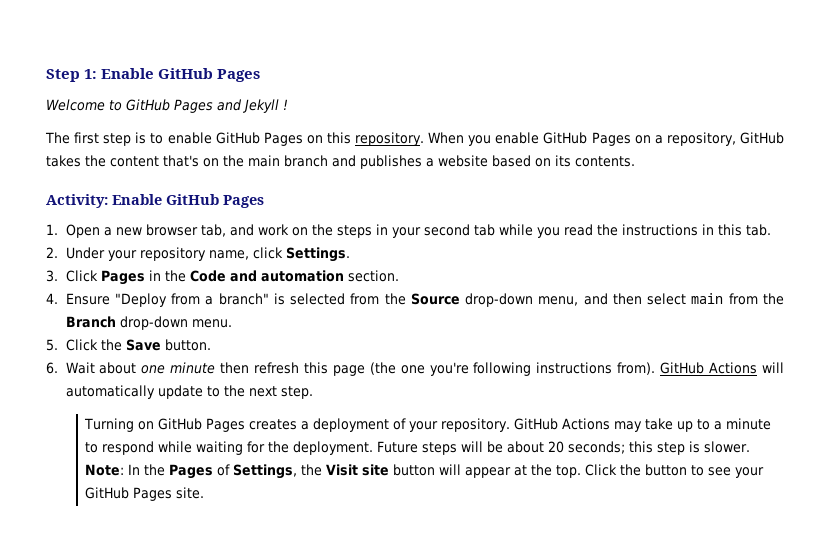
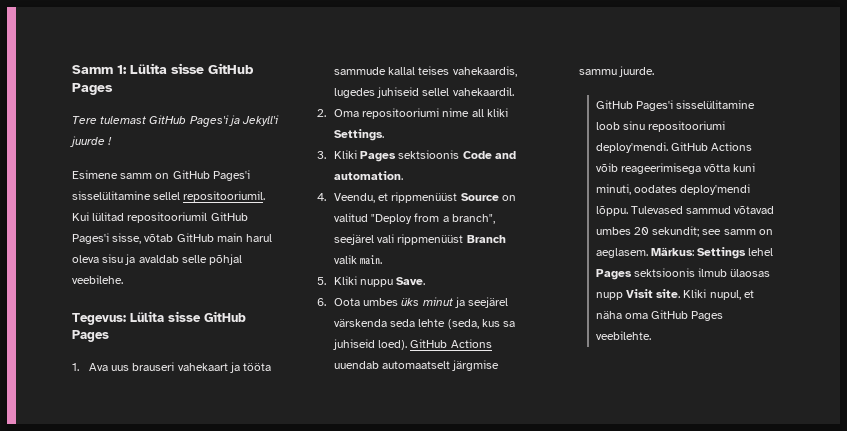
[46,68,261,82] [46,99,288,113] [45,132,784,146] [46,155,635,169] [46,194,264,208] [46,224,771,238] [46,247,350,262] [46,270,399,285] [46,293,785,307] [65,316,232,330] [46,339,211,351] [46,362,784,376] [65,385,313,399] [83,418,771,432] [84,441,750,455] [84,464,764,479] [84,487,204,501] Step 1: Enable GitHub Pages // Welcome to GitHub Pages and Jekyll ! // The first step is to enable GitHub Pages on this repository. When you enable GitHub Pages on a repository, GitHub takes the content that's on the main branch and publishes a website based on its contents. // Activity: Enable GitHub Pages // 1. Open a new browser tab, and work on the steps in your second tab while you read the instructions in this tab. // 2. Under your repository name, click Settings. // 3. Click Pages in the Code and automation section. // 4. Ensure "Deploy from a branch" is selected from the Source drop-down menu, and then select main from the Branch drop-down menu. // 5. Click the Save button. // 6. Wait about one minute then refresh this page (the one you're following instructions from). GitHub Actions will automatically update to the next step. // Turning on GitHub Pages creates a deployment of your repository. GitHub Actions may take up to a minute to respond while waiting for the deployment. Future steps will be about 20 seconds; this step is slower. Note: In the Pages of Settings, the Visit site button will appear at the top. Click the button to see your GitHub Pages site. -> [72,63,254,74] [72,83,113,95] [72,115,280,127] [70,136,113,147] [72,170,250,181] [72,191,266,202] [72,212,248,223] [72,233,273,244] [72,254,243,265] [72,275,123,284] [72,311,246,325] [72,330,109,342] [72,362,272,373] [333,66,517,77] [333,87,514,98] [317,108,508,119] [333,129,384,141] [317,150,516,162] [333,171,403,180] [317,192,516,203] [333,213,495,224] [333,234,506,245] [333,255,383,265] [317,276,426,287] [317,297,509,308] [333,319,516,329] [332,339,492,350] [333,360,500,371] [578,66,655,77] [595,100,756,111] [595,121,726,132] [595,142,753,153] [595,163,756,174] [595,184,751,195] [595,206,775,216] [595,226,773,237] [595,247,774,259] [595,268,771,280] [595,289,754,300] [595,310,724,321] [595,331,651,340] Samm 1: Lülita sisse GitHub Pages // Tere tulemast GitHub Pages'i ja Jekyll'i juurde ! // Esimene samm on GitHub Pages'i sisselülitamine sellel repositooriumil. Kui lülitad repositooriumil GitHub Pages'i sisse, võtab GitHub main harul oleva sisu ja avaldab selle põhjal veebilehe. // Tegevus: Lülita sisse GitHub Pages // 1. Ava uus brauseri vahekaart ja tööta sammude kallal teises vahekaardis, lugedes juhiseid sellel vahekaardil. // 2. Oma repositooriumi nime all kliki Settings. // 3. Kliki Pages sektsioonis Code and automation. // 4. Veendu, et rippmenüüst Source on valitud "Deploy from a branch", seejärel vali rippmenüüst Branch valik main. // 5. Kliki nuppu Save. // 6. Oota umbes üks minut ja seejärel värskenda seda lehte (seda, kus sa juhiseid loed). GitHub Actions uuendab automaatselt järgmise sammu juurde. // GitHub Pages'i sisselülitamine loob sinu repositooriumi deploy'mendi. GitHub Actions võib reageerimisega võtta kuni minuti, oodates deploy'mendi lõppu. Tulevased sammud võtavad umbes 20 sekundit; see samm on aeglasem. Märkus: Settings lehel Pages sektsioonis ilmub ülaosas nupp Visit site. Kliki nupul, et näha oma GitHub Pages veebilehte.

